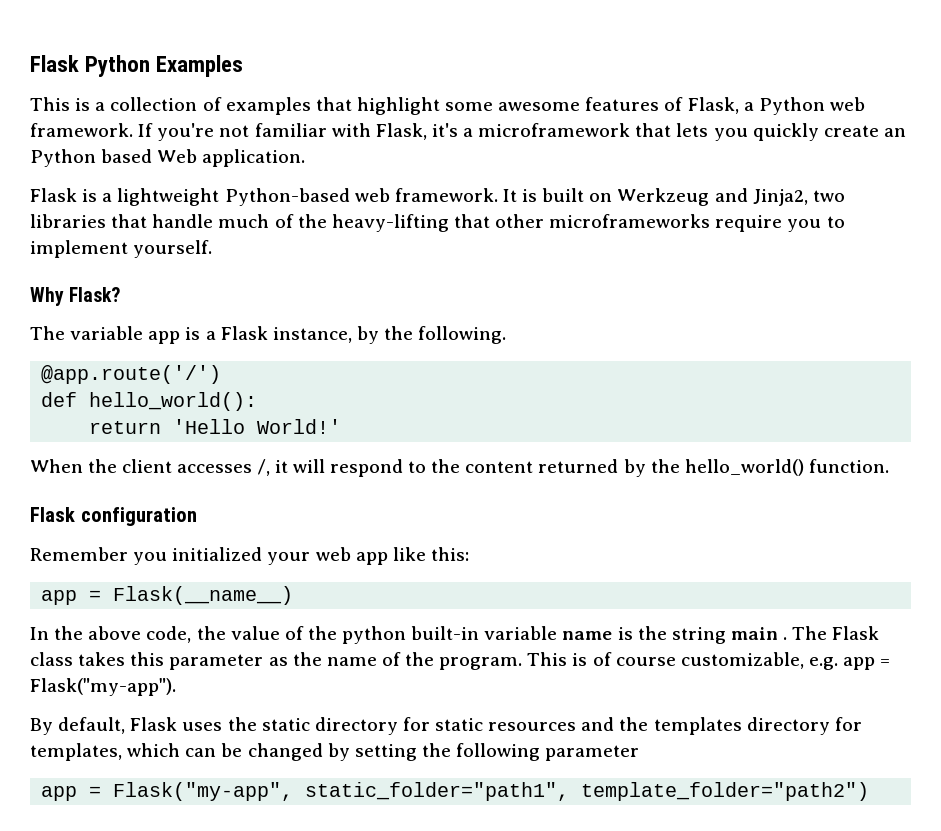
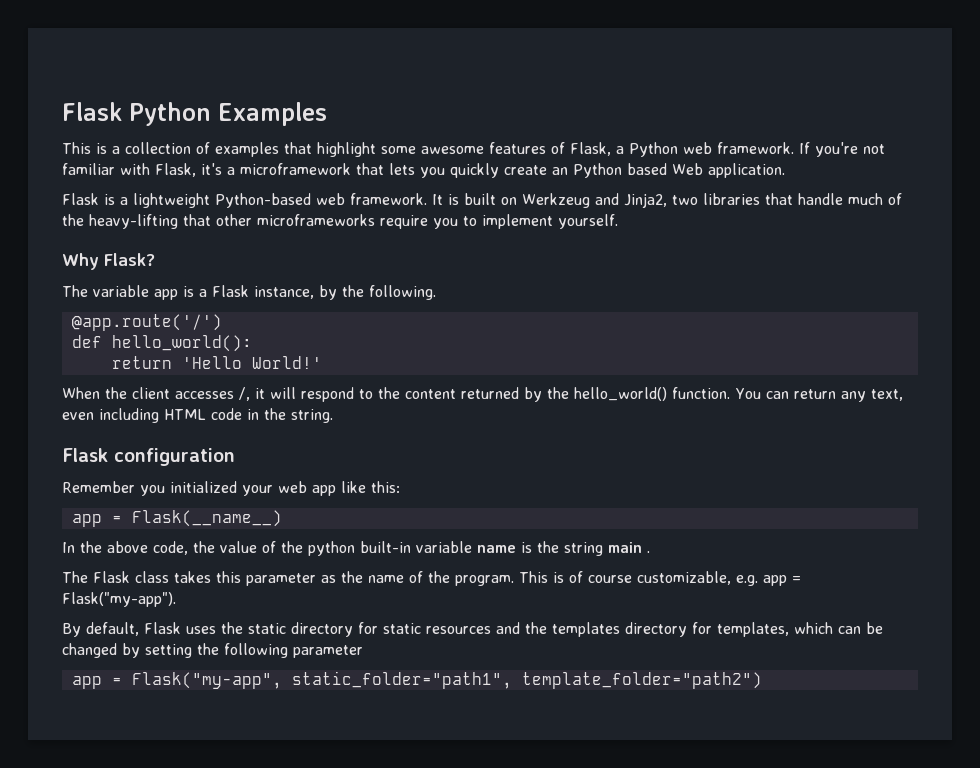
(889, 466) none -> [735,388,903,402] [62,408,333,423] You can return any text, even including HTML code in the string.
(788, 638) none -> (650, 552) //

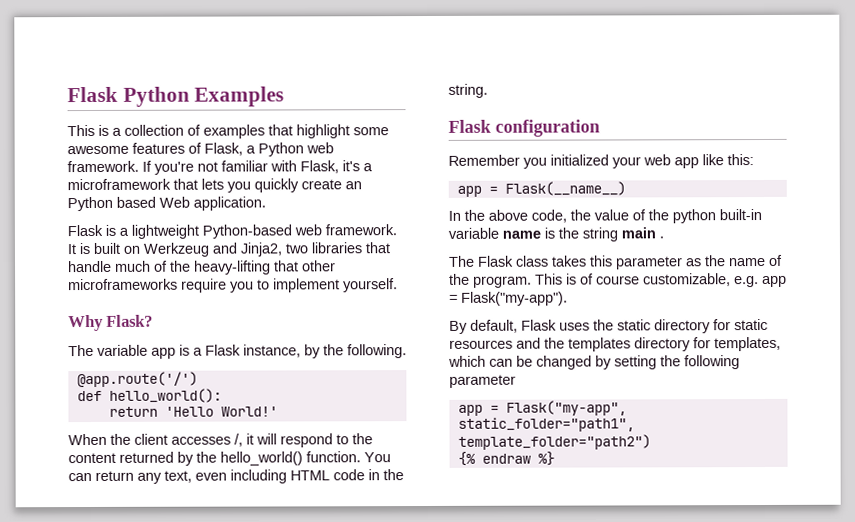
(762, 680) none -> [457,451,555,466] // {% endraw %}

